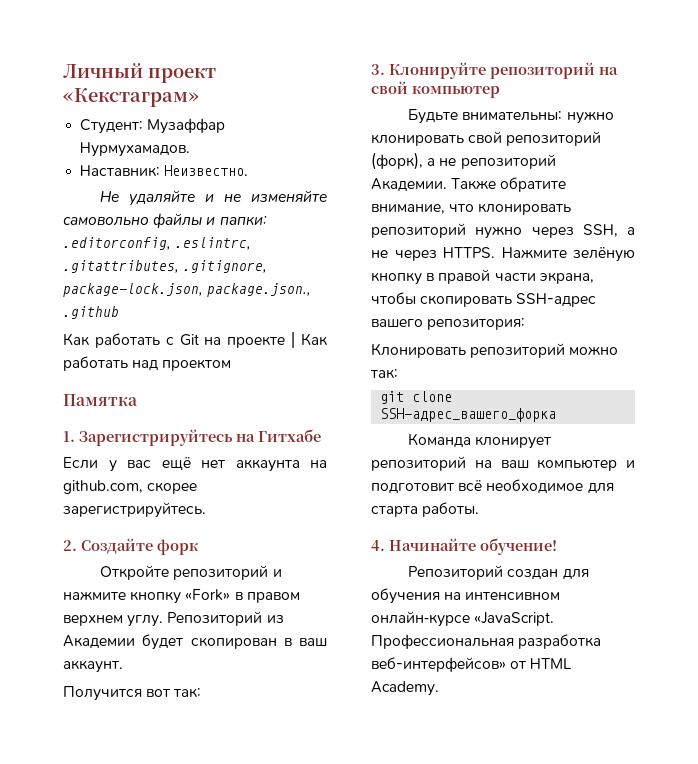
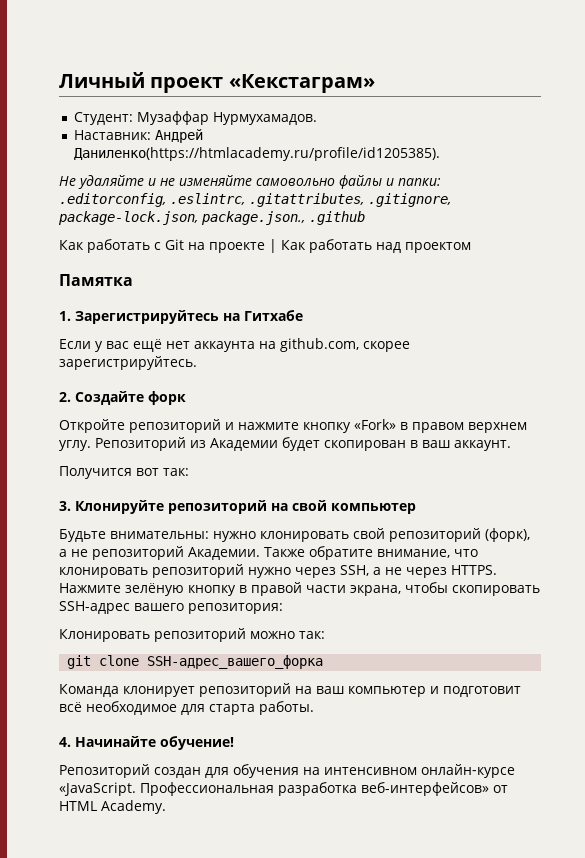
[164,165,249,176] Неизвестно. -> [155,129,204,143] [74,147,441,161] Андрей Даниленко(https://htmlacademy.ru/profile/id1205385).

